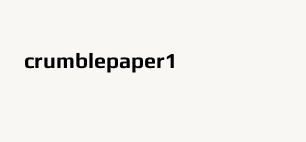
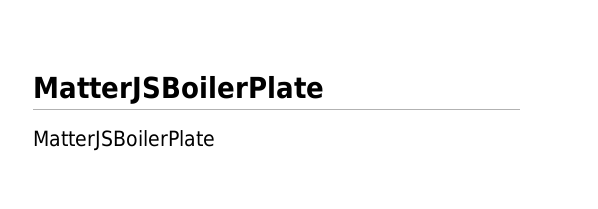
[24,52,177,73] crumblepaper1 -> [33,75,324,104] [33,130,215,151] MatterJSBoilerPlate // MatterJSBoilerPlate

